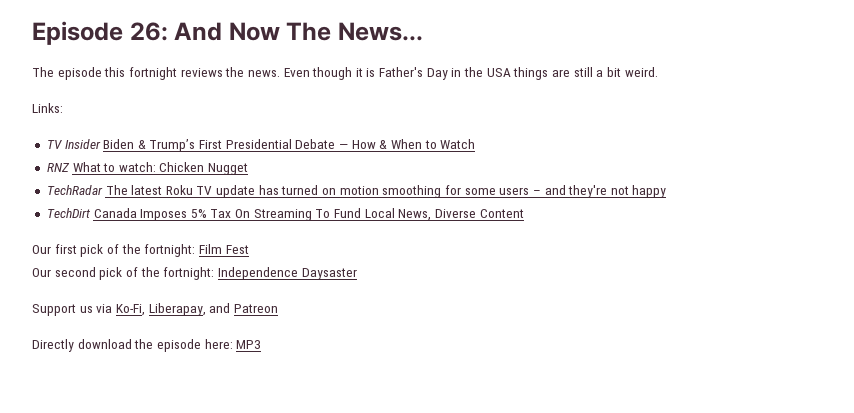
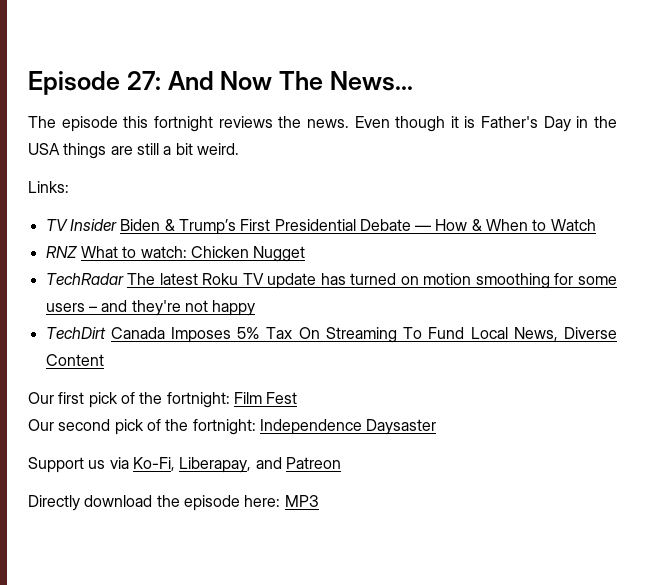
[129,22,168,41] 26: -> [126,71,161,90] 27:

